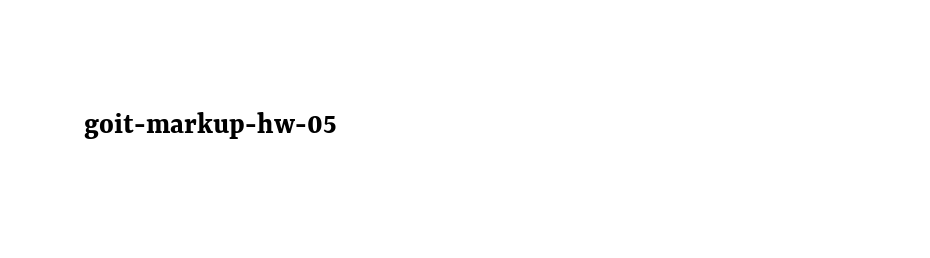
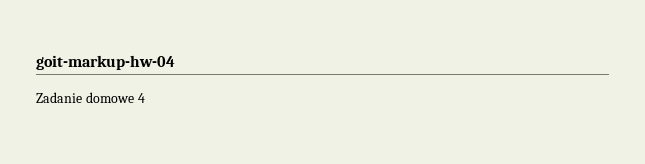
[84,112,336,139] goit-markup-hw-05 -> [36,55,175,70] [36,92,145,103] goit-markup-hw-04 // Zadanie domowe 4

